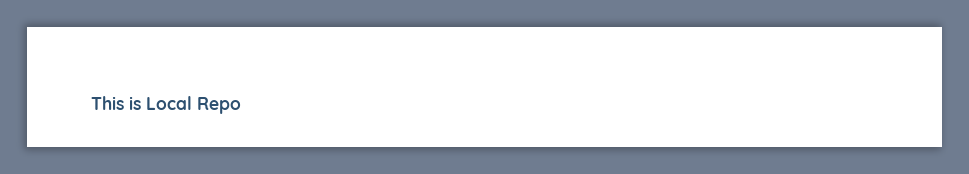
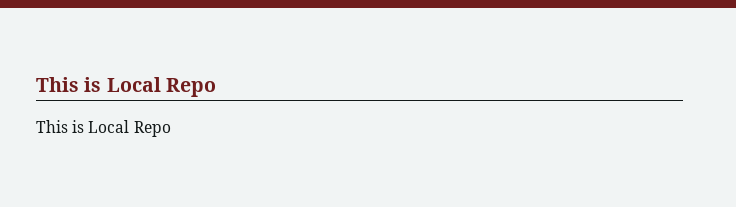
[91,96,241,114] This is Local Repo -> [36,77,216,97] [36,120,171,137] This is Local Repo // This is Local Repo

